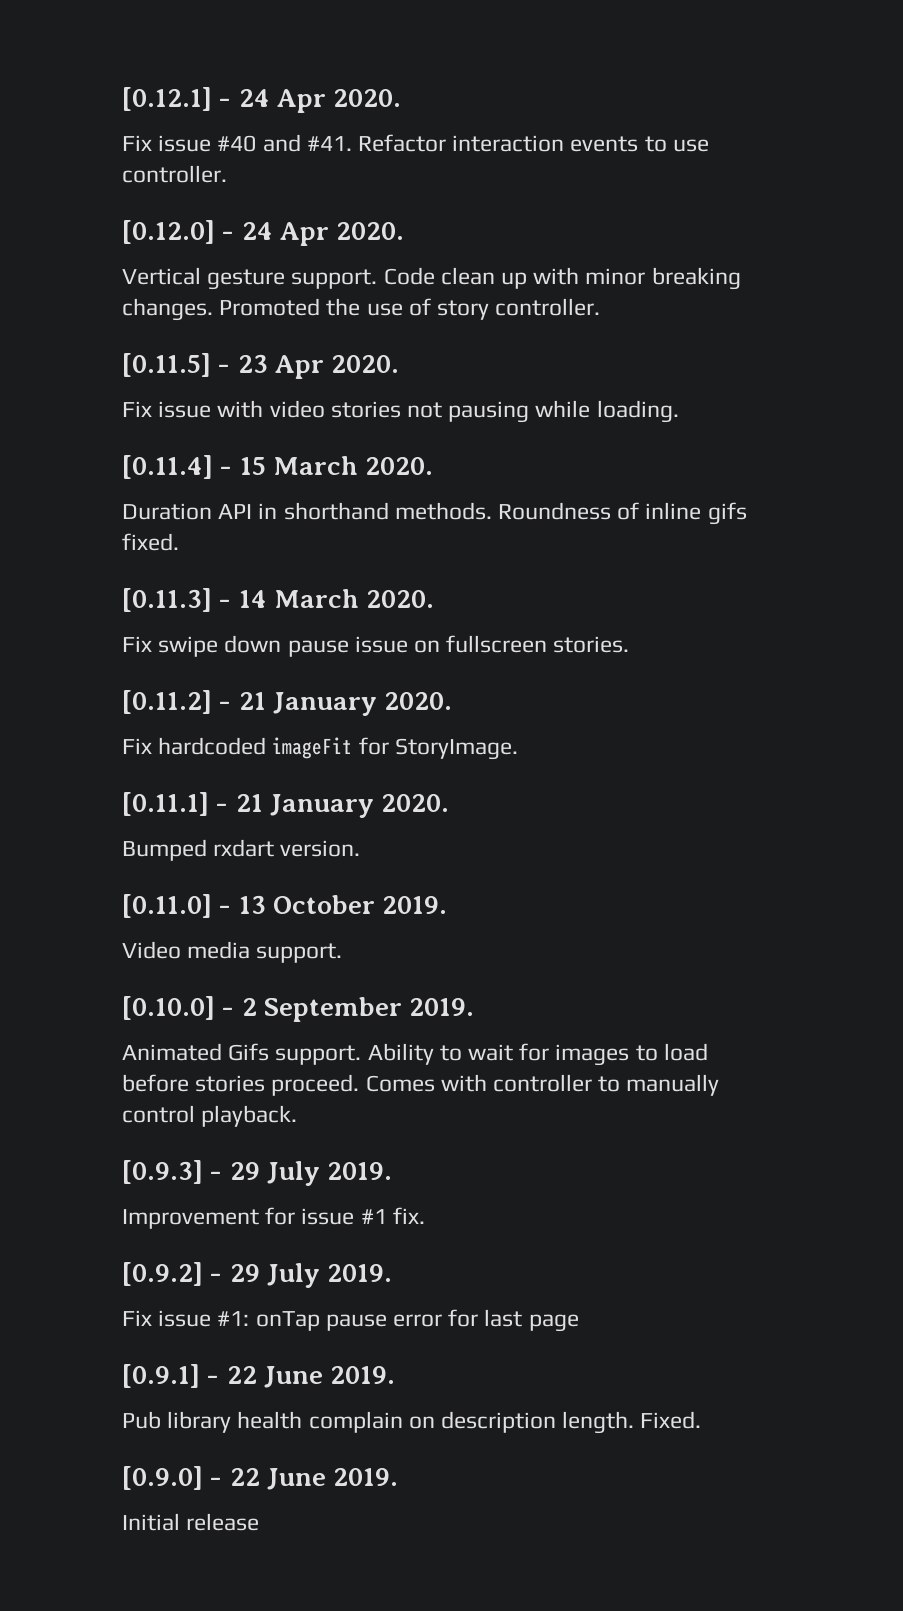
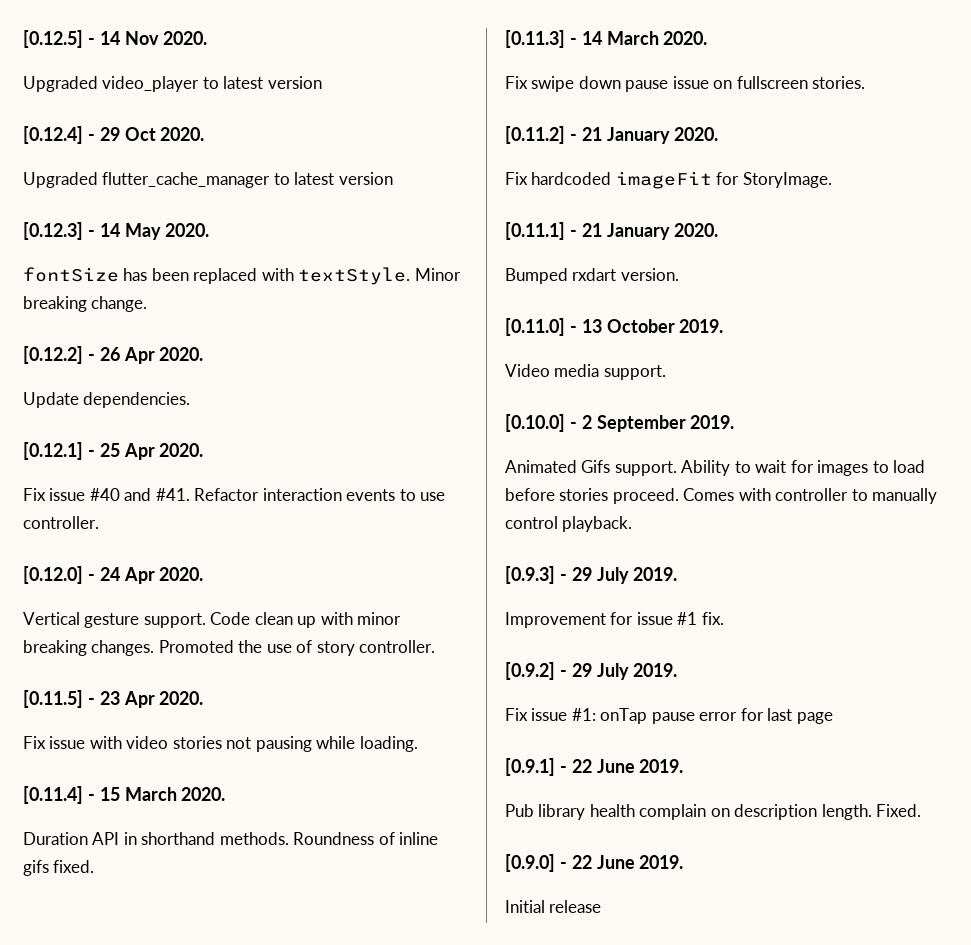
(122, 99) none -> [23,30,208,48] [23,76,322,92] [23,126,205,144] [23,172,393,188] [23,222,210,240] [23,267,461,285] [23,296,148,312] [23,346,204,364] [23,392,191,408] [0.12.5] - 14 Nov 2020. // Upgraded video_player to latest version // [0.12.4] - 29 Oct 2020. // Upgraded flutter_cache_manager to latest version // [0.12.3] - 14 May 2020. // fontSize has been replaced with textStyle. Minor breaking change. // [0.12.2] - 26 Apr 2020. // Update dependencies. //
[238,89,270,107] 24 -> [99,443,120,457] 25

